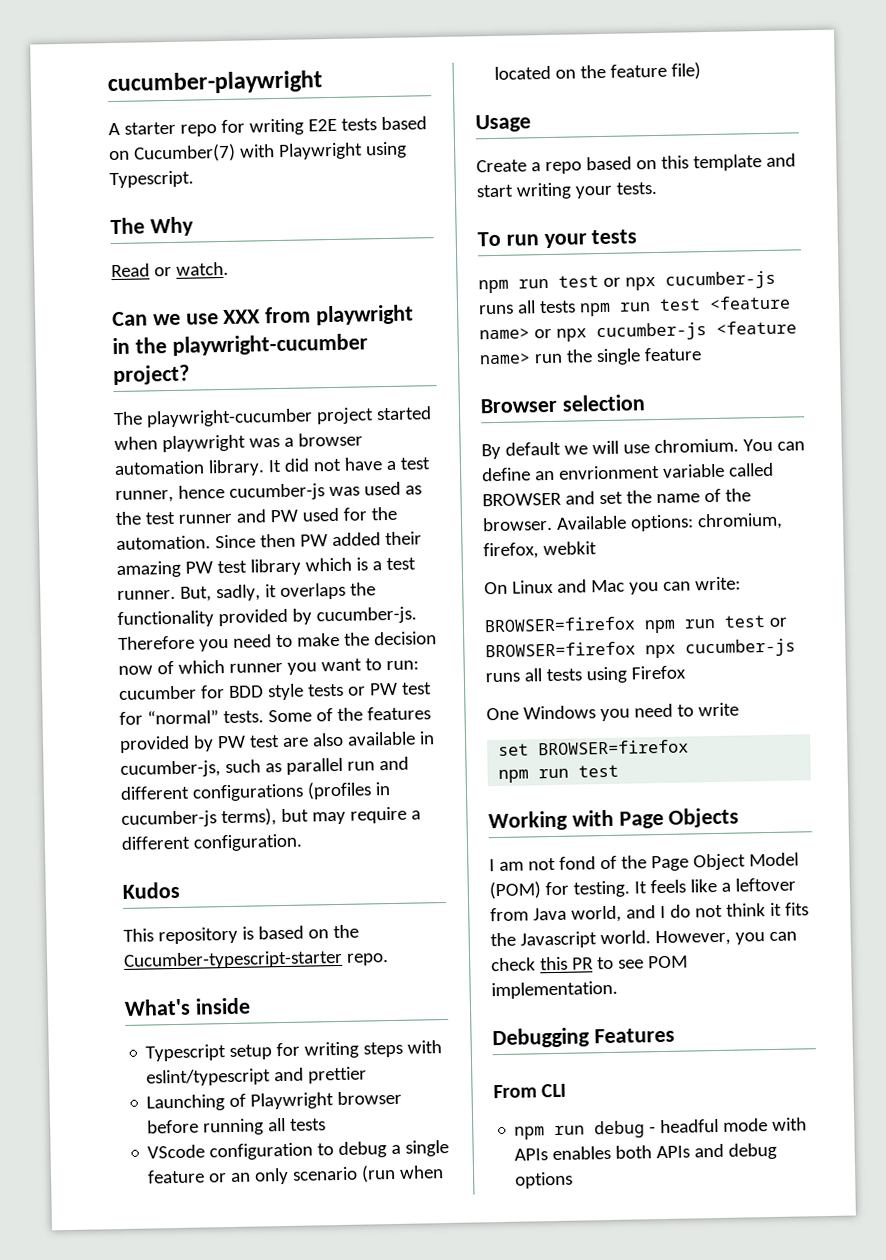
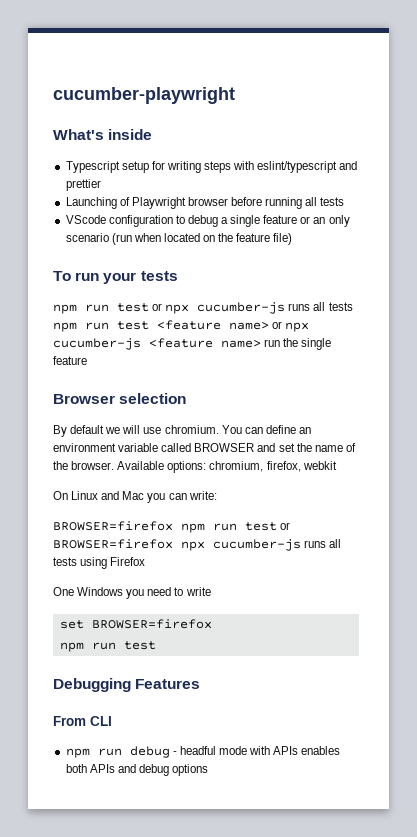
[108,116,427,137] [109,141,407,163] [109,170,194,189] [110,216,194,237] [111,261,229,278] [112,304,415,327] [112,333,368,356] [113,364,190,386] [113,406,432,428] [114,432,363,453] [114,457,431,477] [115,481,422,504] [115,506,397,526] [116,531,422,551] [116,557,416,579] [117,582,376,602] [117,606,417,629] [118,631,437,652] [118,658,419,676] [118,682,432,701] [119,706,431,725] [119,731,435,753] [120,756,409,778] [120,781,391,802] [121,806,421,828] [121,833,303,852] [122,881,180,899] [123,924,359,945] [123,949,389,970] // A starter repo for writing E2E tests based on Cucumber(7) with Playwright using Typescript. // The Why // Read or watch. // Can we use XXX from playwright in the playwright-cucumber project? // The playwright-cucumber project started when playwright was a browser automation library. It did not have a test runner, hence cucumber-js was used as the test runner and PW used for the automation. Since then PW added their amazing PW test library which is a test runner. But, sadly, it overlaps the functionality provided by cucumber-js. Therefore you need to make the decision now of which runner you want to run: cucumber for BDD style tests or PW test for “normal” tests. Some of the features provided by PW test are also available in cucumber-js, such as parallel run and different configurations (profiles in cucumber-js terms), but may require a different configuration. // Kudos // This repository is based on the Cucumber-typescript-starter repo. -> (235, 95) none
[475,114,531,133] [476,153,796,175] [476,181,657,200] // Usage // Create a repo based on this template and start writing your tests. -> (293, 239) none
[558,464,660,480] envrionment -> [53,443,116,452] environment
[488,807,740,832] [489,852,799,872] [489,877,796,900] [490,902,809,923] [490,929,797,949] [491,955,688,972] [491,980,618,1000] // Working with Page Objects // I am not fond of the Page Object Model (POM) for testing. It feels like a leftover from Java world, and I do not think it fits the Javascript world. However, you can check this PR to see POM implementation. -> (156, 645) none

